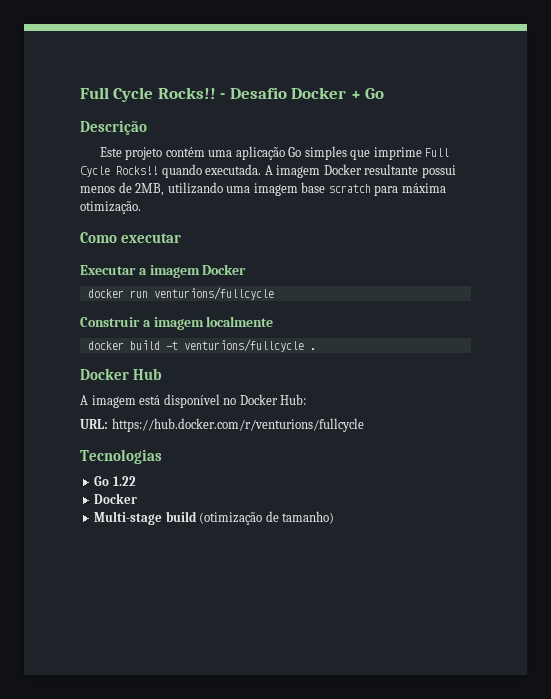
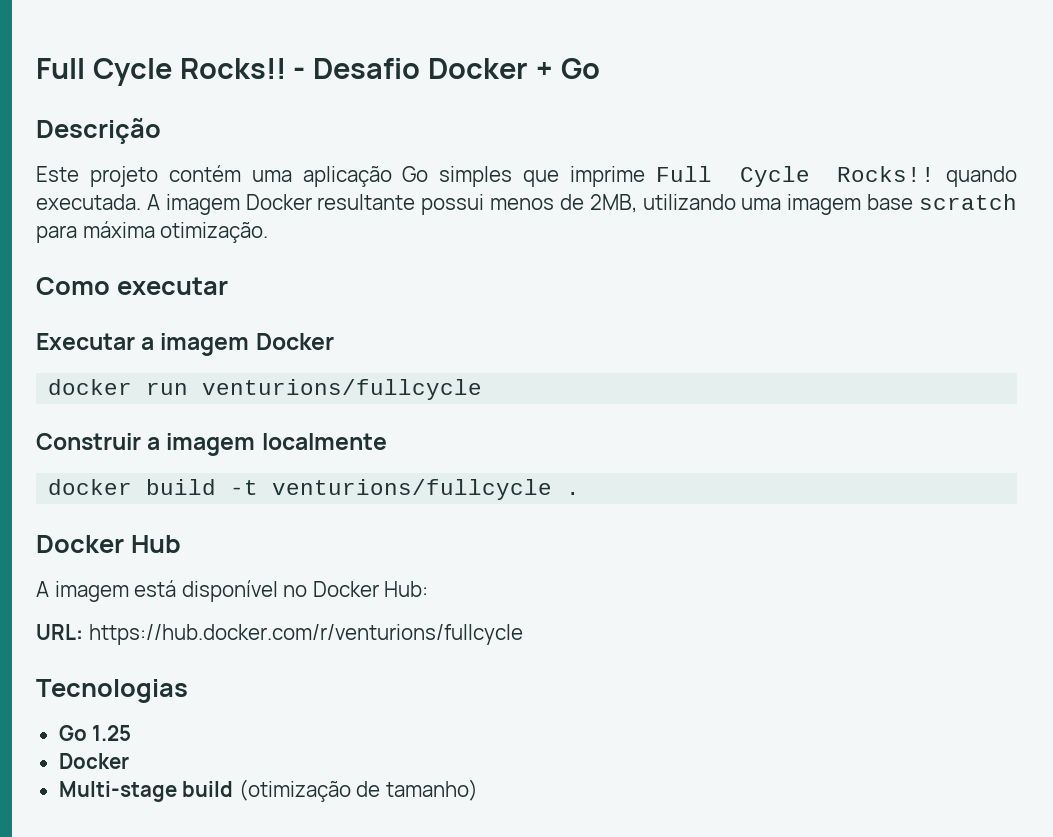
[112,476,136,486] 1.22 -> [92,725,132,741] 1.25

